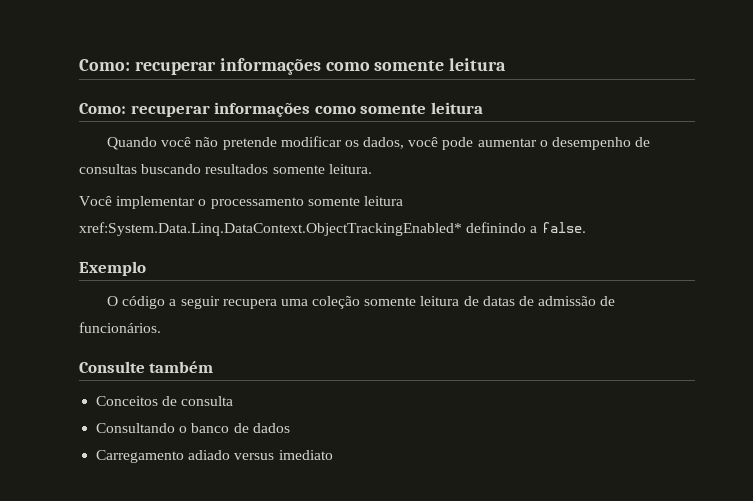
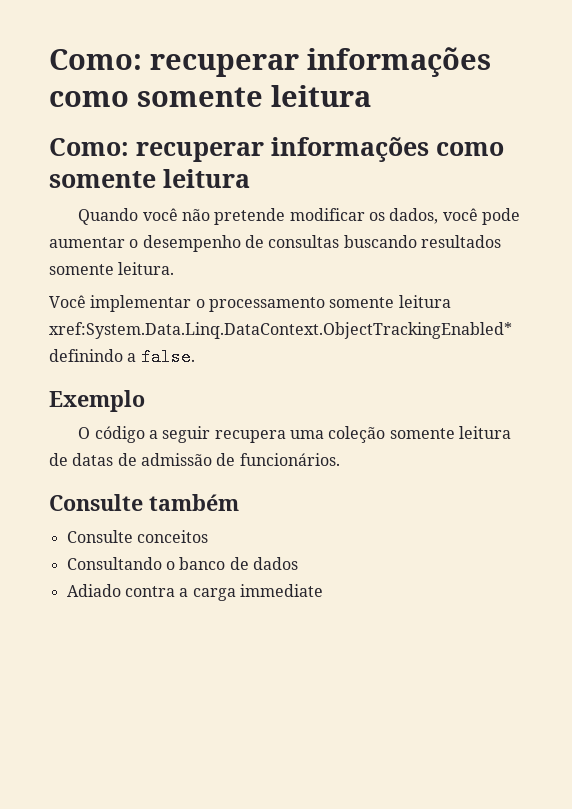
[96,396,234,406] Conceitos de consulta -> [66,530,208,543] Consulte conceitos
[96,450,333,463] Carregamento adiado versus imediato -> [66,584,323,601] Adiado contra a carga immediate

